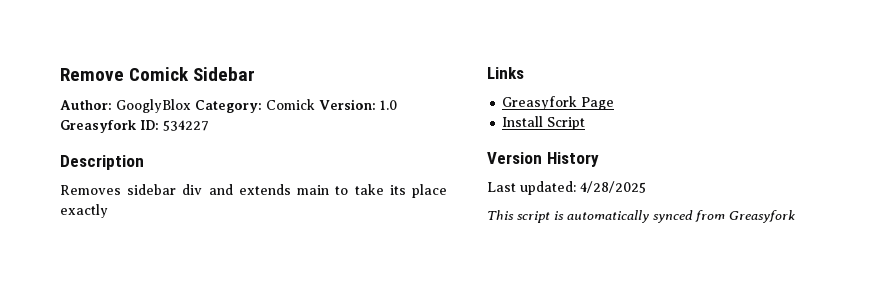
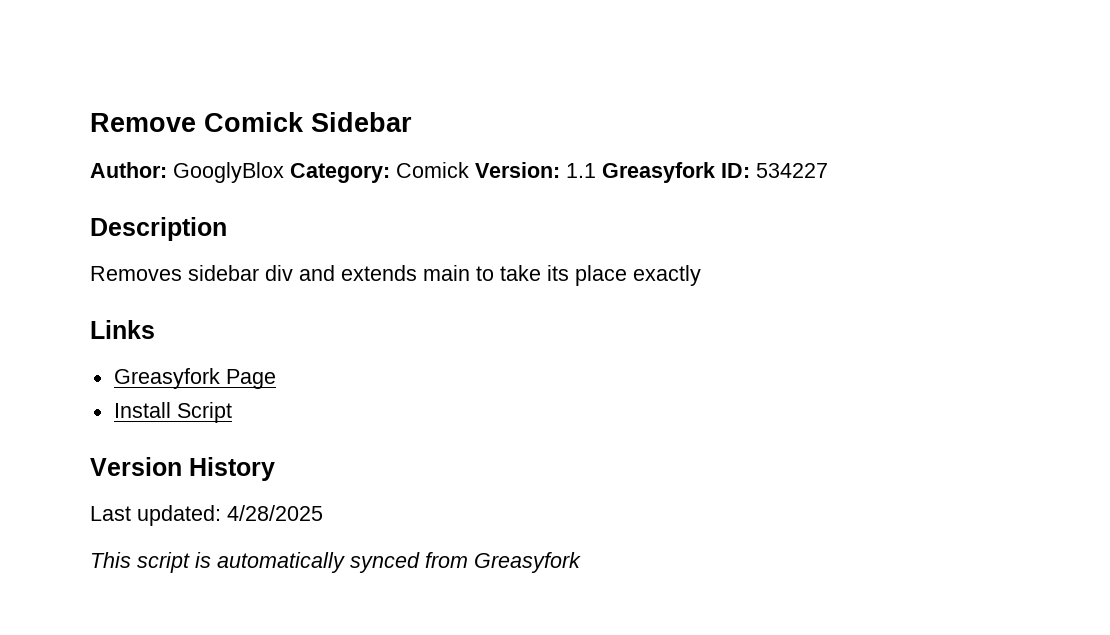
[380,100,397,110] 1.0 -> [566,163,596,178] 1.1

